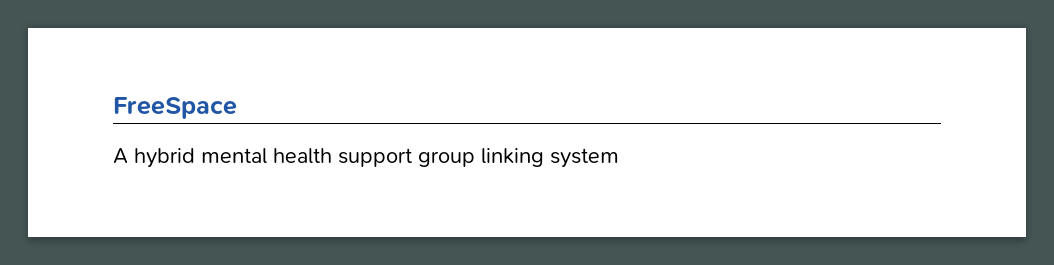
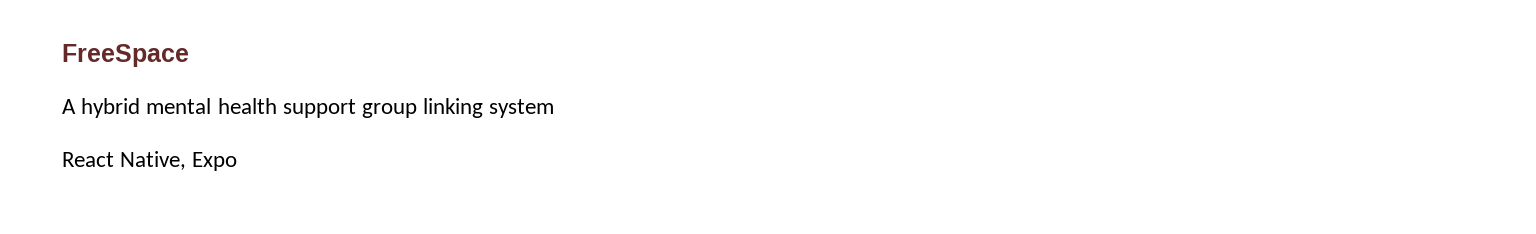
(619, 158) none -> [62,151,238,171] // React Native, Expo

